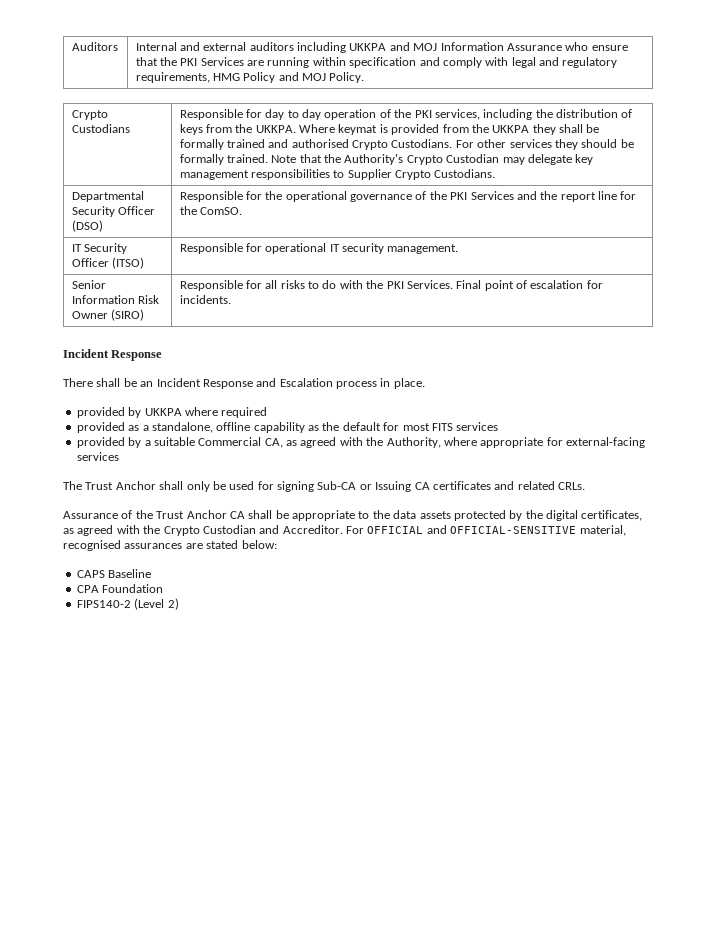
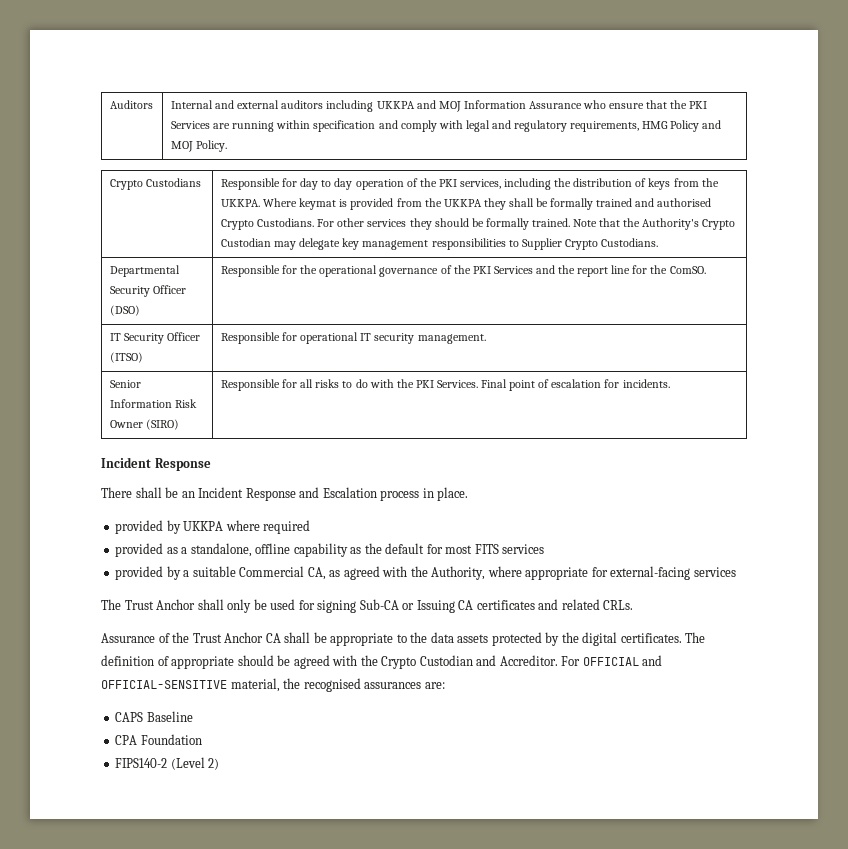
[581,510,643,521] [63,528,74,534] certificates, as -> [620,632,706,643] [101,655,291,669] certificates. The definition of appropriate should be
(626, 530) none -> [283,678,301,689] the
[185,540,277,549] are stated below: -> [424,682,445,689] are:

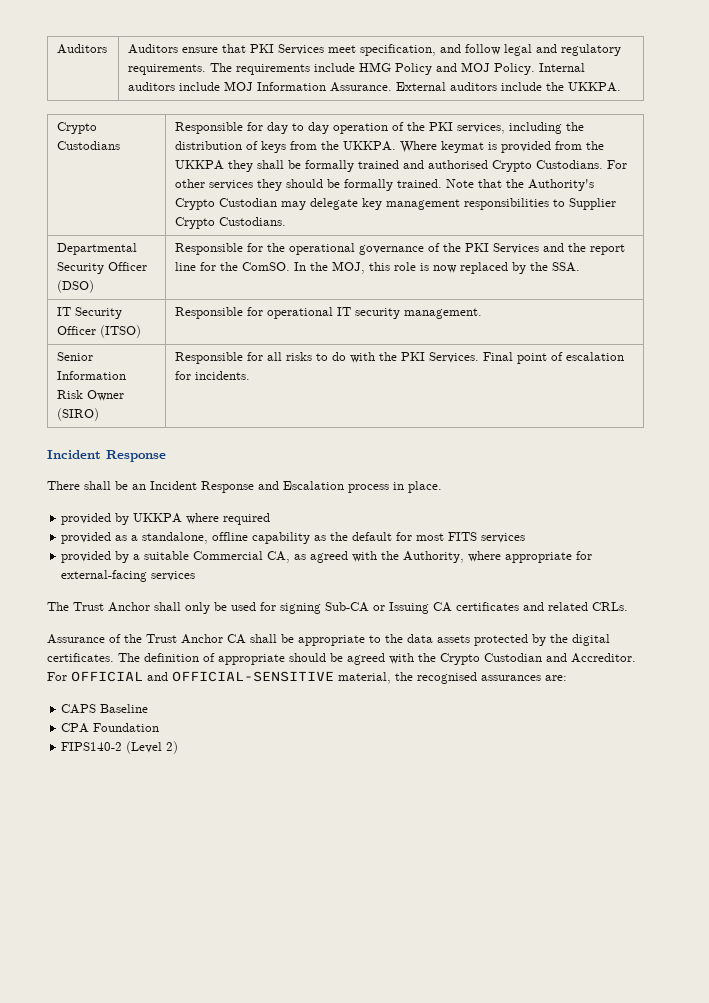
[170,100,607,112] Internal and external auditors including UKKPA and MOJ Information Assurance who -> [128,44,179,54] Auditors
[670,100,708,109] [170,120,640,132] the PKI Services are running within specification and comply with legal and regulatory requirements, -> [250,44,622,56] [128,63,356,75] PKI Services meet specification, and follow legal and regulatory requirements. The requirements include
(228, 146) none -> [539,63,586,72] [128,81,622,92] Internal auditors include MOJ Information Assurance. External auditors include the UKKPA.
(706, 270) none -> [294,261,581,274] In the MOJ, this role is now replaced by the SSA.

